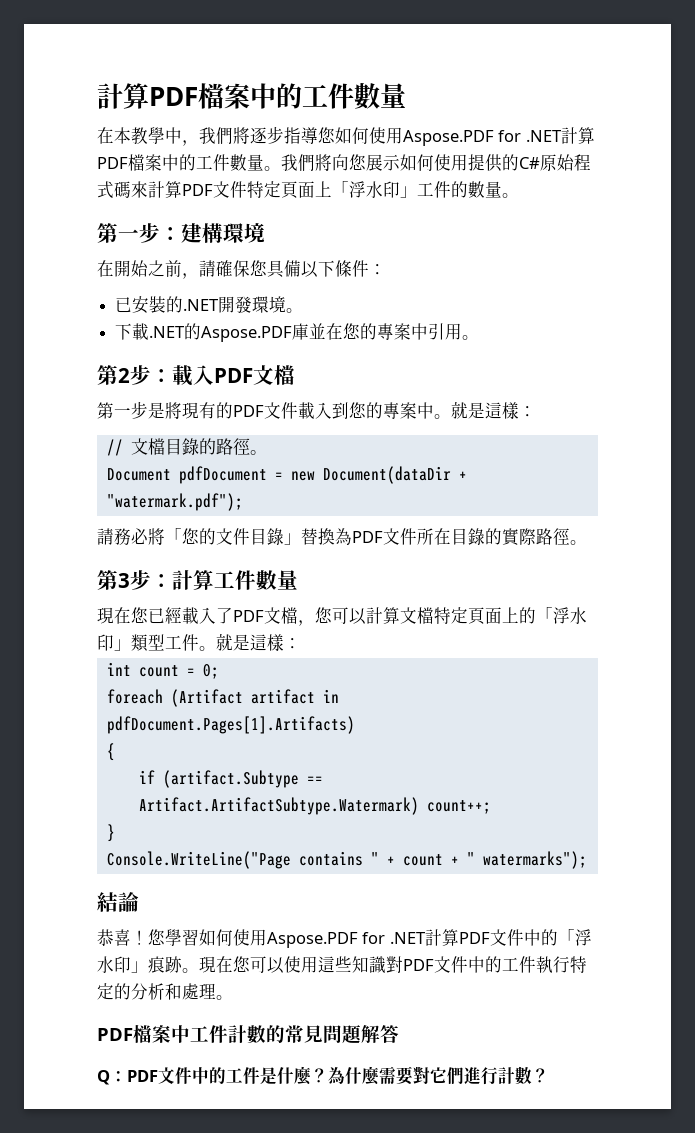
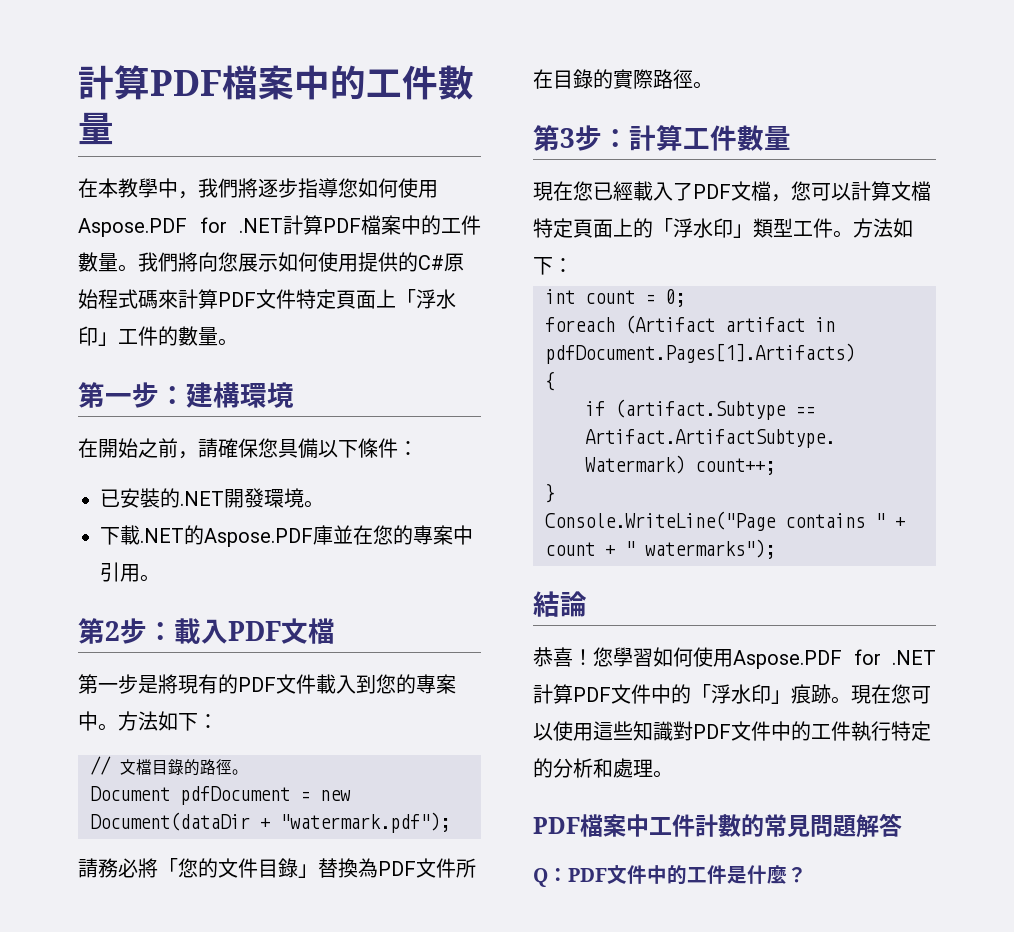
[451,402,519,419] 就是這樣 -> [118,711,198,731] 方法如下
[216,634,284,651] 就是這樣 -> [853,218,913,238] [533,257,553,275] 方法如下
[328,1066,549,1085] 為什麼需要對它們進行計數？ -> (807, 875) none

